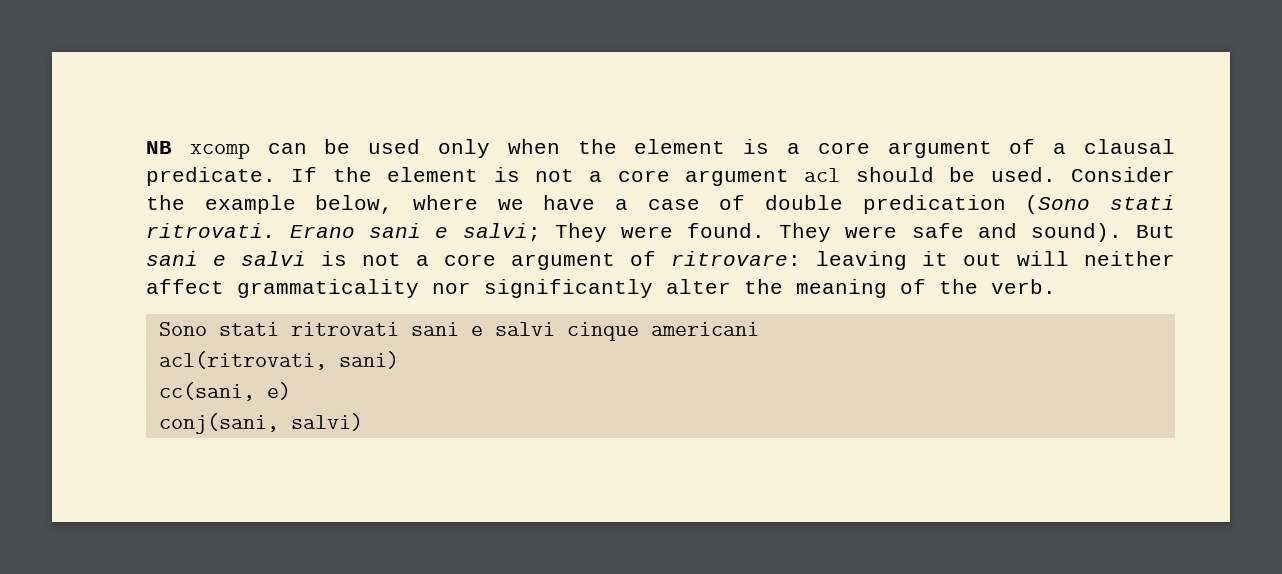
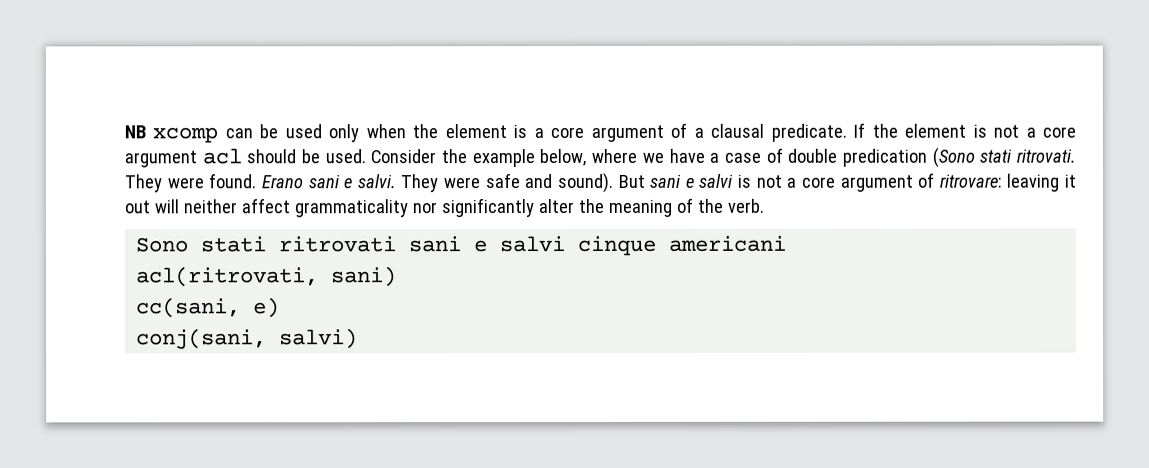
[290,223,766,242] Erano sani e salvi; They were found. -> [124,173,396,193] They were found. Erano sani e salvi.

